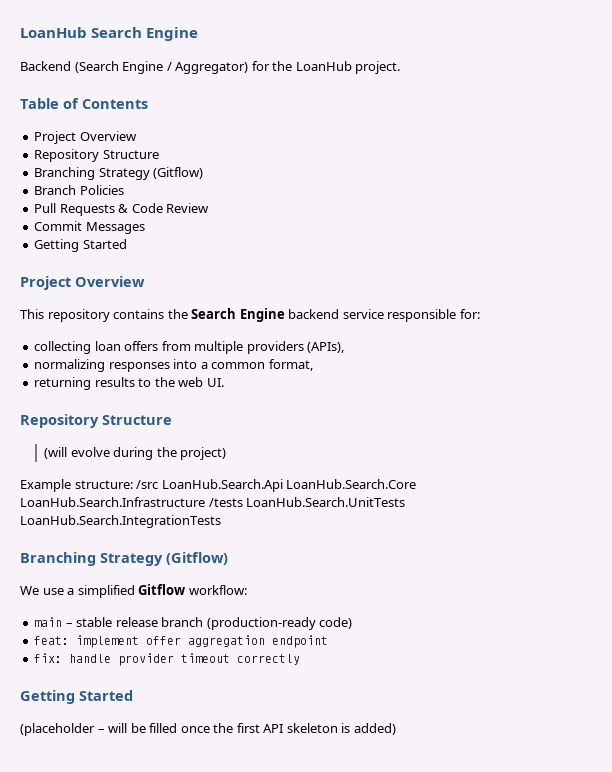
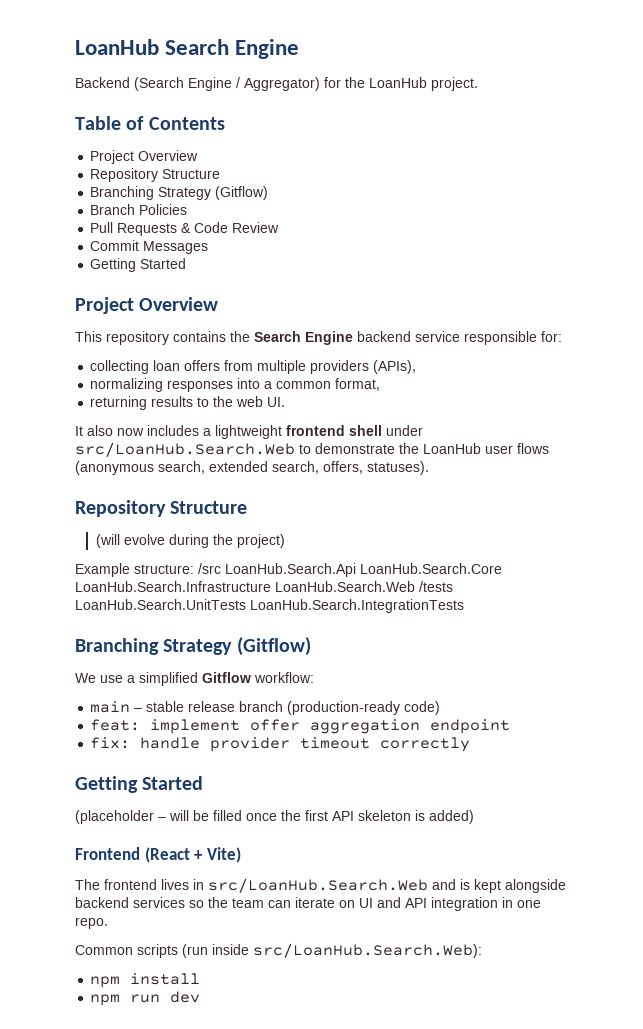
(224, 382) none -> [75,425,423,439] [75,442,549,457] [75,461,429,475] // It also now includes a lightweight frontend shell under src/LoanHub.Search.Web to demonstrate the LoanHub user flows (anonymous search, extended search, offers, statuses).
(205, 502) none -> [275,581,415,592] LoanHub.Search.Web
(396, 729) none -> [75,847,241,863] [75,878,566,893] [75,897,541,911] [75,917,108,929] [75,943,482,958] [90,973,201,988] [90,991,201,1006] // Frontend (React + Vite) // The frontend lives in src/LoanHub.Search.Web and is kept alongside backend services so the team can iterate on UI and API integration in one repo. // Common scripts (run inside src/LoanHub.Search.Web): // npm install // npm run dev

